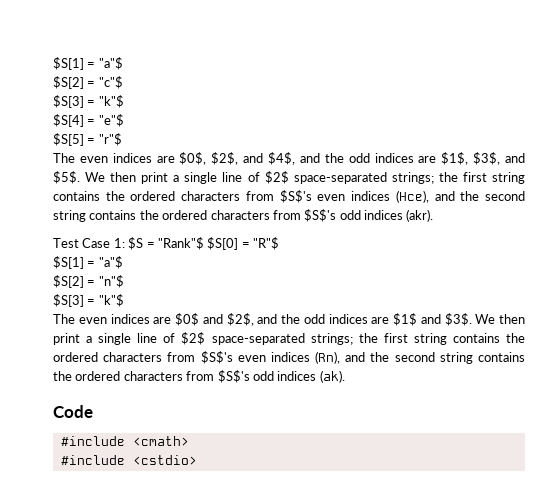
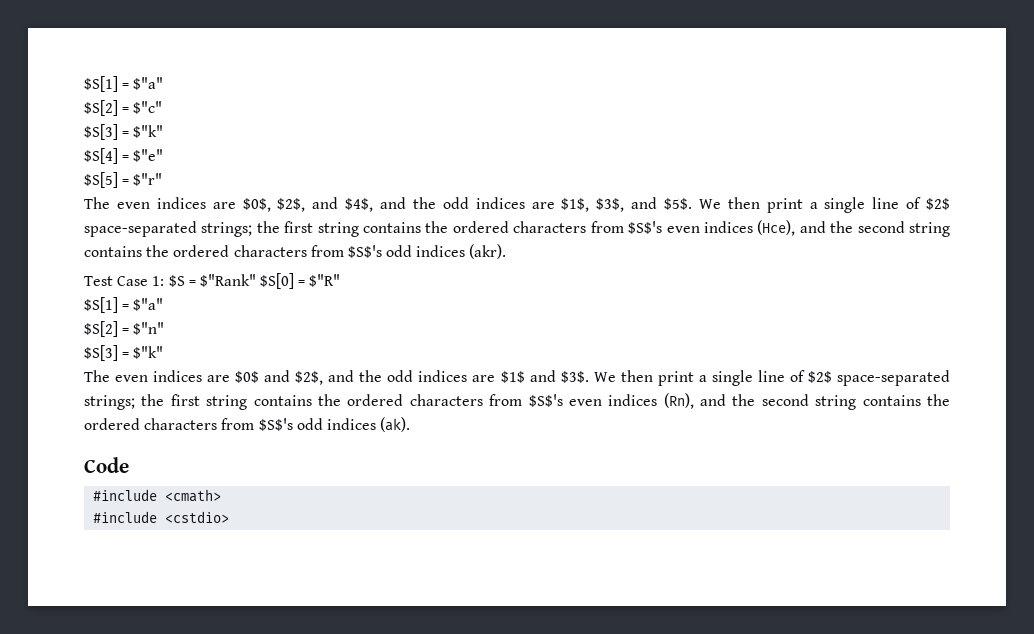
[53,57,123,70] [53,76,123,89] [53,95,124,108] $S[1] = "a"$ // $S[2] = "c"$ // $S[3] = "k"$ -> [84,76,164,92] [84,100,163,116] [84,124,164,140] $S[1] = $"a" // $S[2] = $"c" // $S[3] = $"k"
[98,114,124,127] "e"$ -> [133,149,164,162] $"e"
[98,133,122,146] "r"$ -> [133,173,163,186] $"r"
[157,237,204,250] "Rank"$ -> [199,274,256,287] $"Rank"
[253,237,279,250] [53,256,123,269] [53,275,124,288] [53,294,124,307] "R"$ // $S[1] = "a"$ // $S[2] = "n"$ // $S[3] = "k"$ -> [309,274,341,287] [84,297,164,313] [84,321,165,337] [84,345,164,361] $"R" // $S[1] = $"a" // $S[2] = $"n" // $S[3] = $"k"

